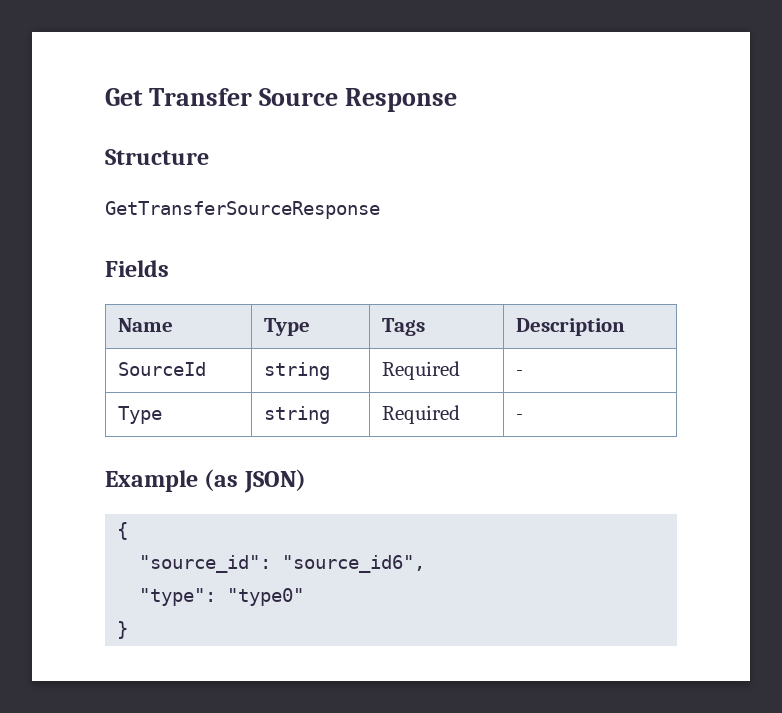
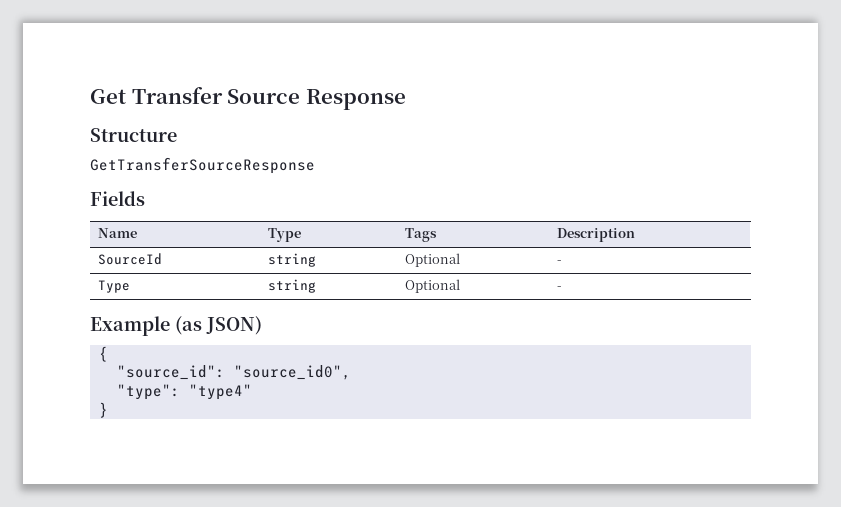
[382,361,461,380] Required -> [404,253,460,267] Optional
[382,405,461,424] Required -> [404,279,460,293] Optional
[282,555,426,573] "source_id6", -> [233,365,351,380] "source_id0",
[227,588,305,606] "type0" -> [188,384,252,400] "type4"

